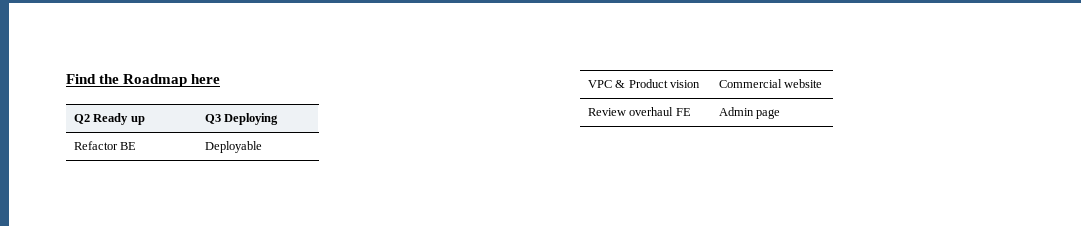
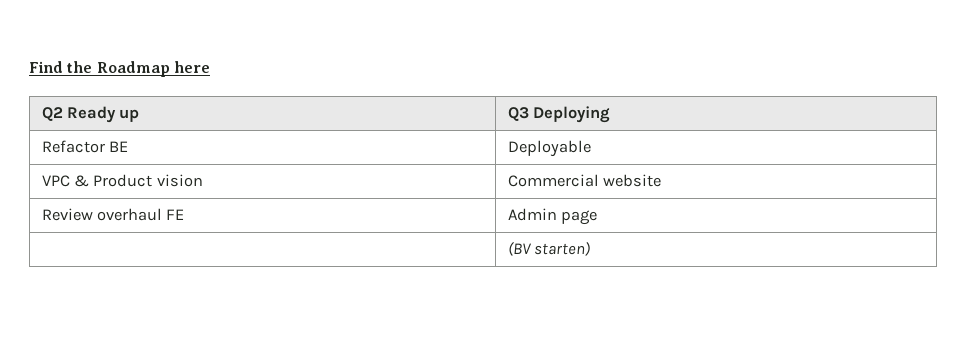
(781, 114) none -> [507,241,590,256] // | (BV starten)

